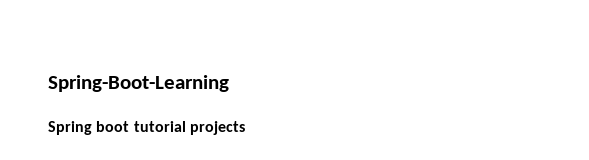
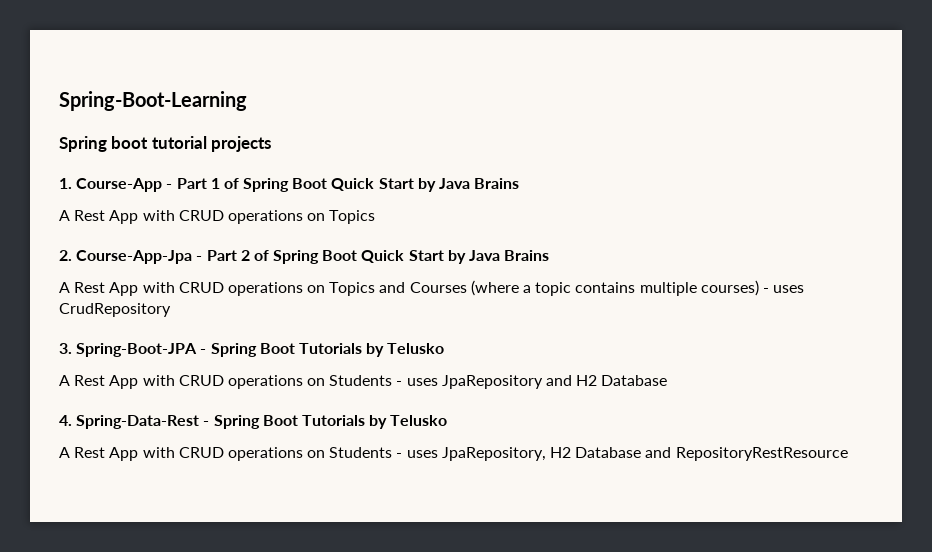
(245, 128) none -> [59,178,520,192] [59,210,376,224] [59,250,550,264] [59,280,805,296] [59,303,171,317] [59,343,445,357] [59,375,668,389] [59,415,448,429] [59,447,848,461] // 1. Course-App - Part 1 of Spring Boot Quick Start by Java Brains // A Rest App with CRUD operations on Topics // 2. Course-App-Jpa - Part 2 of Spring Boot Quick Start by Java Brains // A Rest App with CRUD operations on Topics and Courses (where a topic contains multiple courses) - uses CrudRepository // 3. Spring-Boot-JPA - Spring Boot Tutorials by Telusko // A Rest App with CRUD operations on Students - uses JpaRepository and H2 Database // 4. Spring-Data-Rest - Spring Boot Tutorials by Telusko // A Rest App with CRUD operations on Students - uses JpaRepository, H2 Database and RepositoryRestResource

